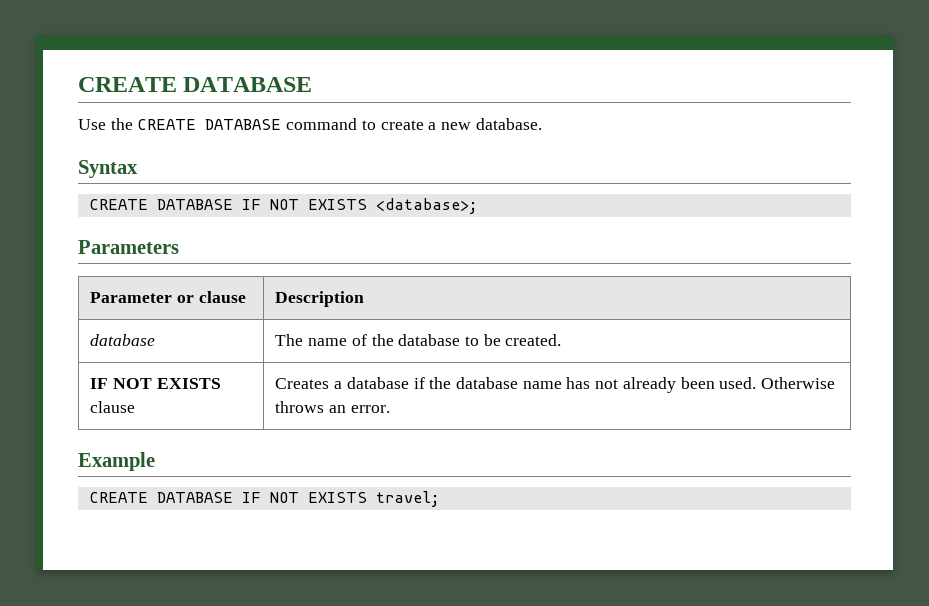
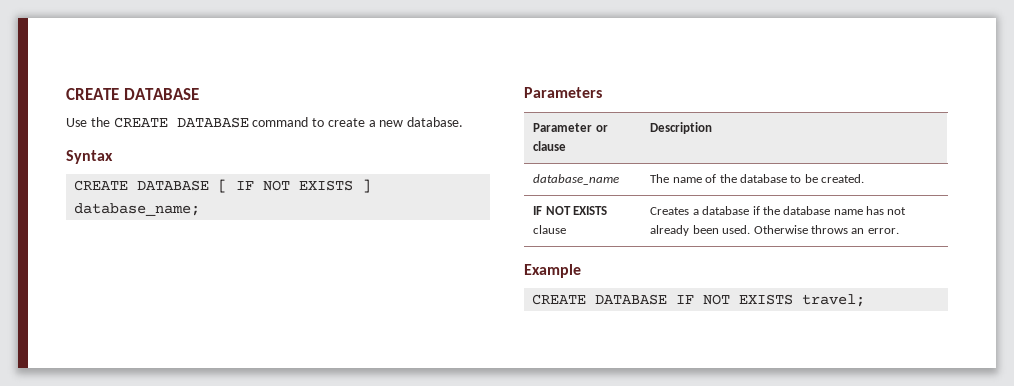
[241,198,478,214] IF NOT EXISTS <database>; -> [218,179,372,193] [74,203,201,216] [ IF NOT EXISTS ] database_name;
[90,334,156,346] database -> [533,174,620,185] database_name

